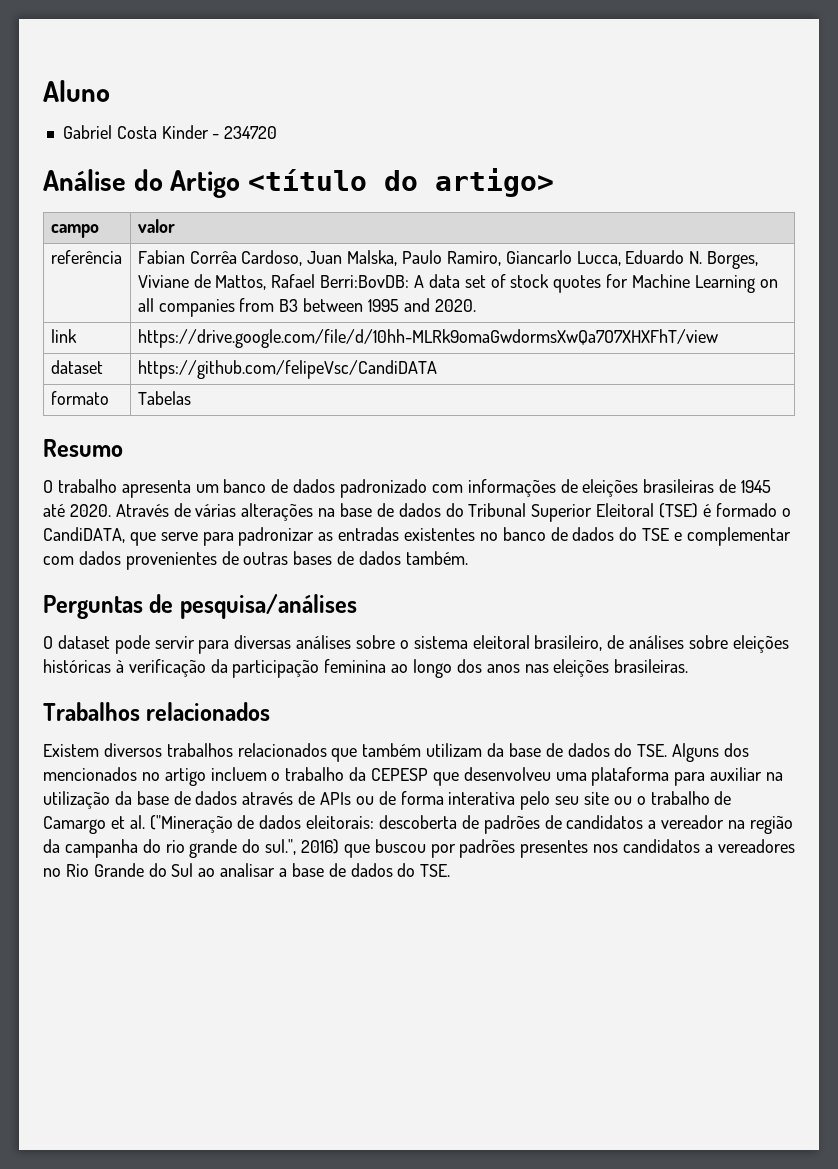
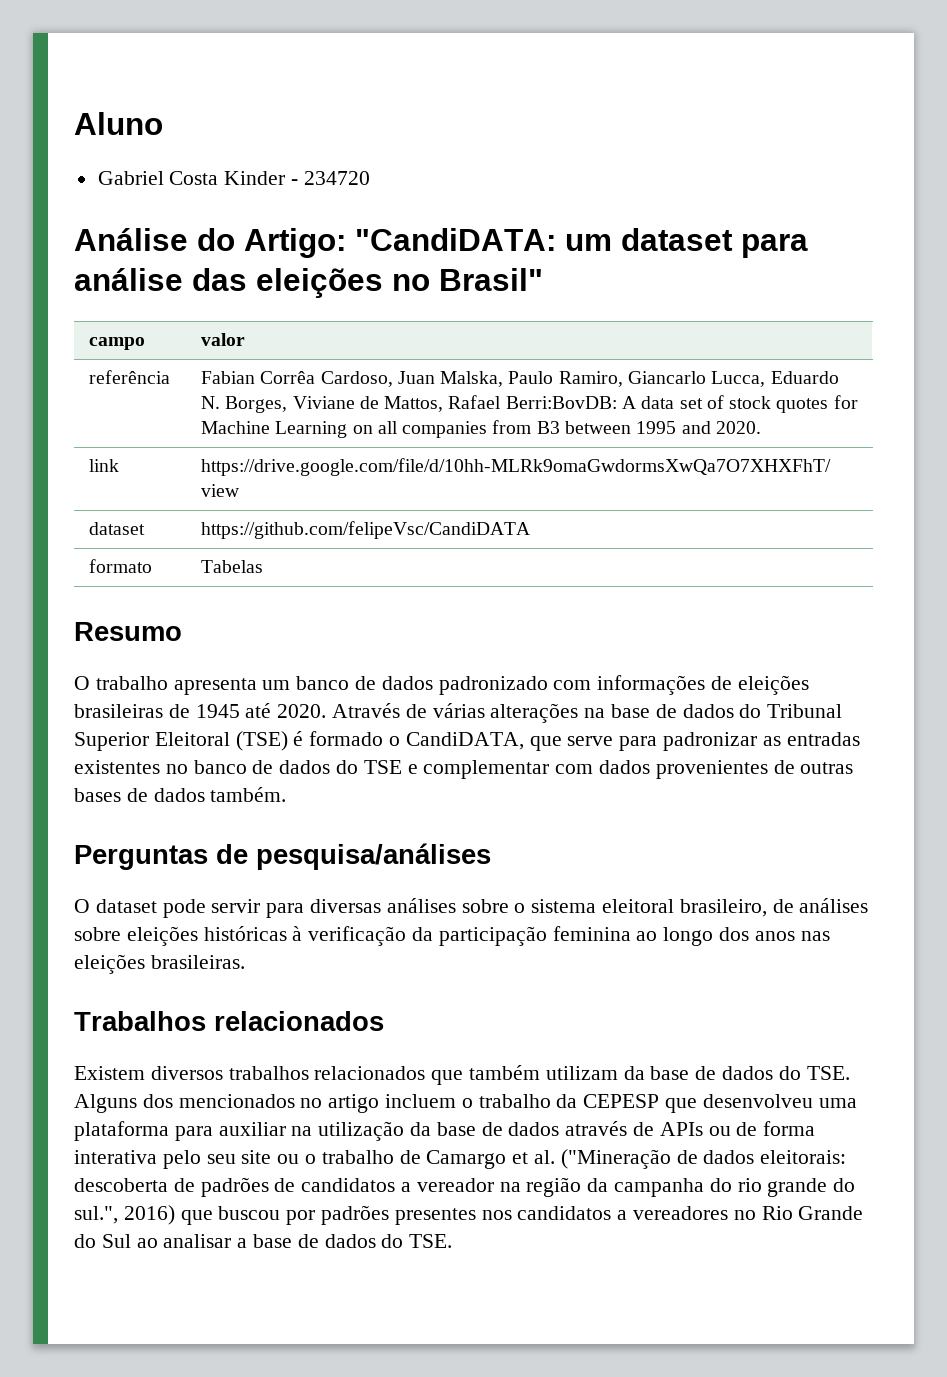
[170,168,554,198] Artigo <título do artigo> -> [244,228,808,258] [74,268,543,298] Artigo: "CandiDATA: um dataset para análise das eleições no Brasil"

